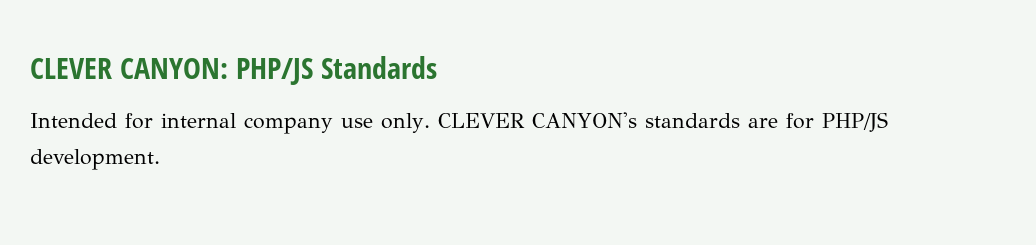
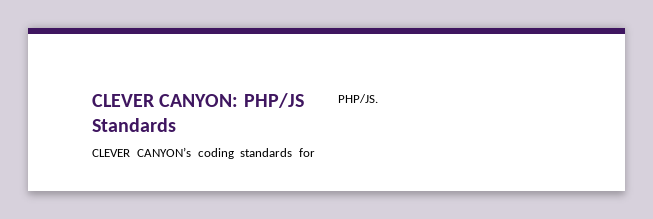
[30,112,888,134] [30,149,160,170] Intended for internal company use only. CLEVER CANYON's standards are for PHP/JS development. -> [92,147,315,159] [338,94,378,103] CLEVER CANYON’s coding standards for PHP/JS.

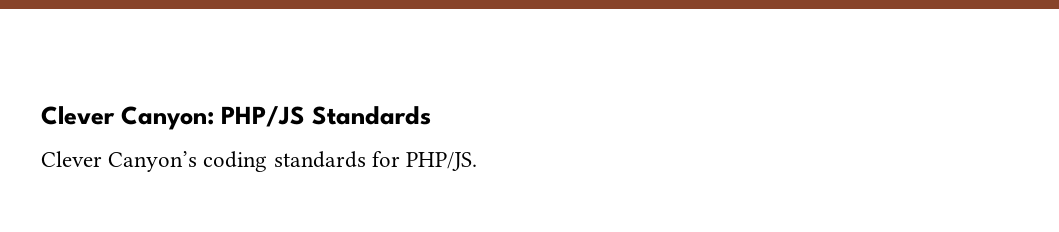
[92,94,239,107] CLEVER CANYON: -> [41,106,215,130] Clever Canyon:
[92,147,191,157] CLEVER CANYON’s -> [41,151,198,172] Clever Canyon’s

